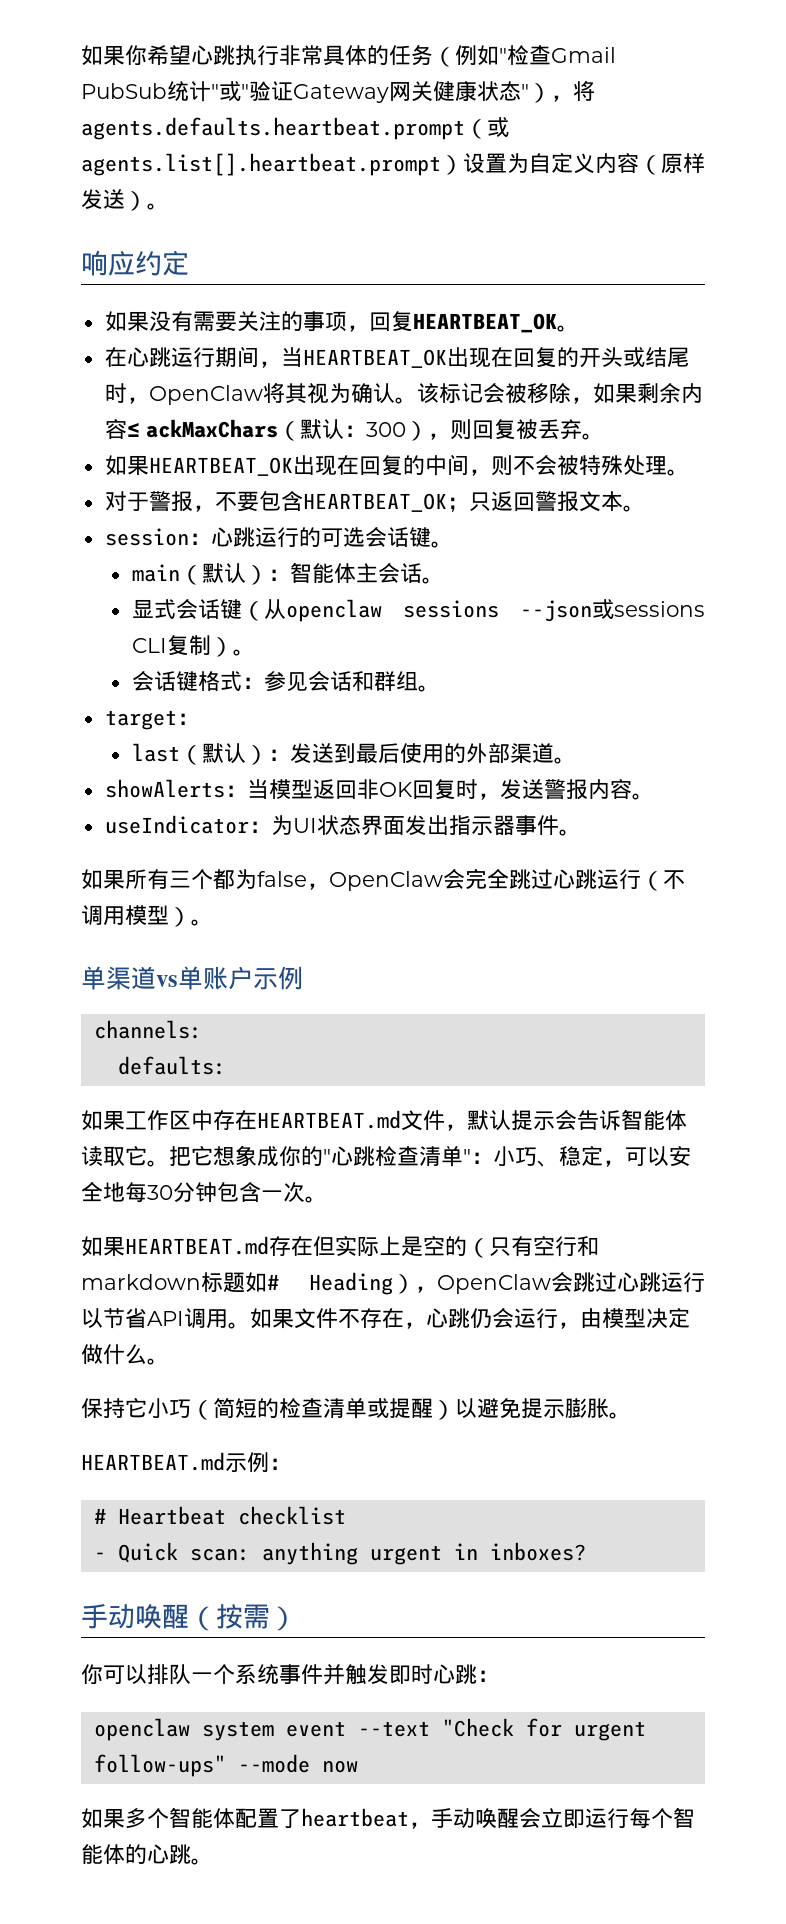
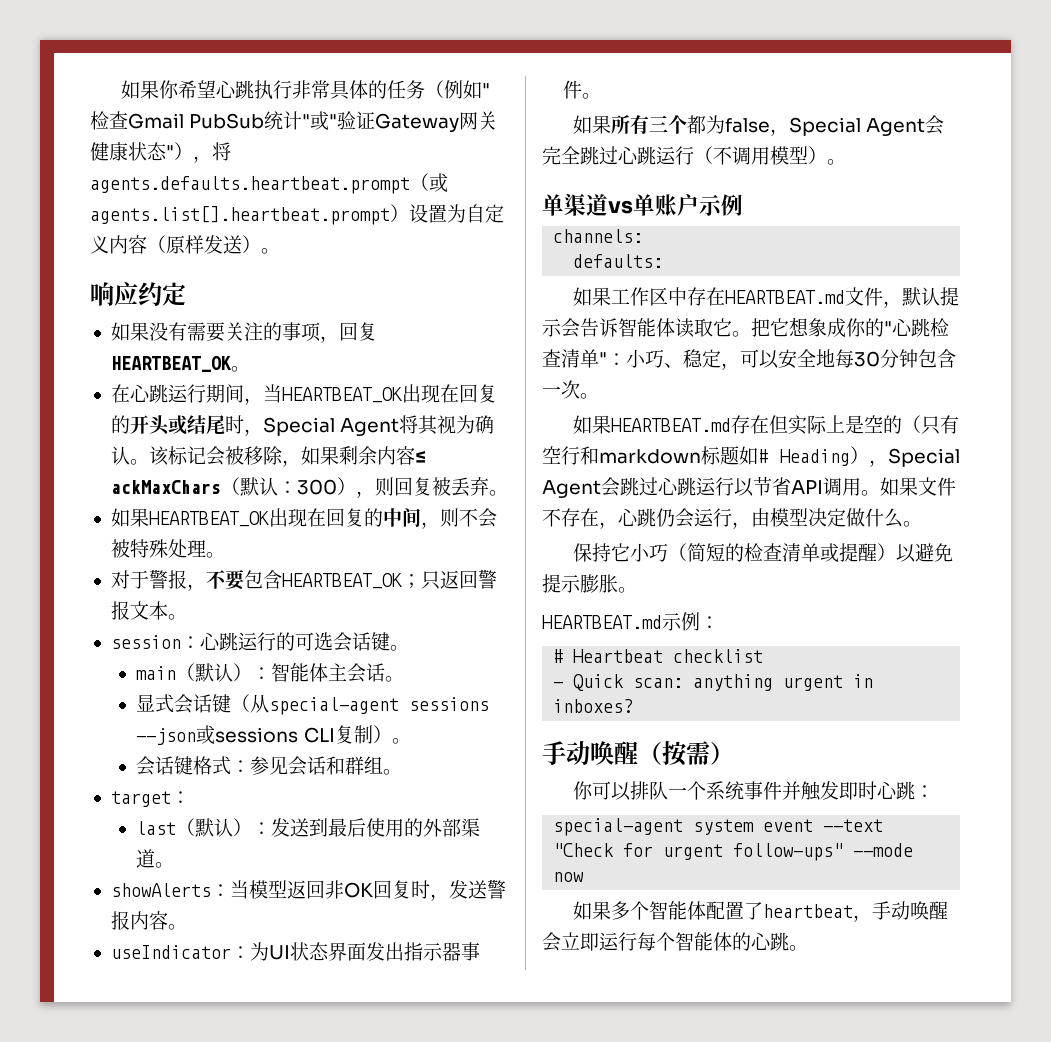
[148,385,263,405] OpenClaw -> [262,417,400,436] Special Agent
[285,599,382,622] openclaw -> [269,697,400,715] special-agent
[329,871,443,891] OpenClaw -> [789,117,926,136] Special Agent
[437,1274,551,1294] OpenClaw -> [888,448,960,467] [542,480,601,498] Special Agent
[93,1718,190,1741] openclaw -> [553,818,684,836] special-agent

